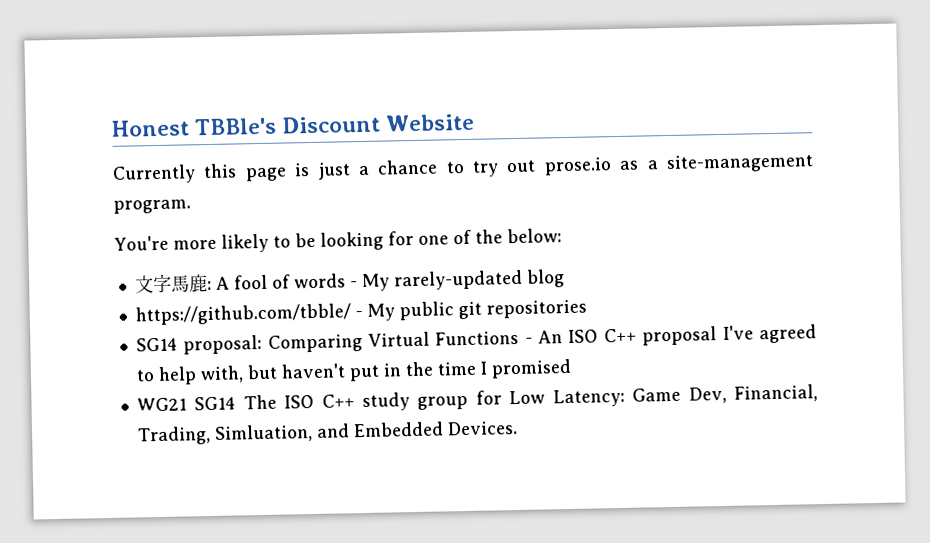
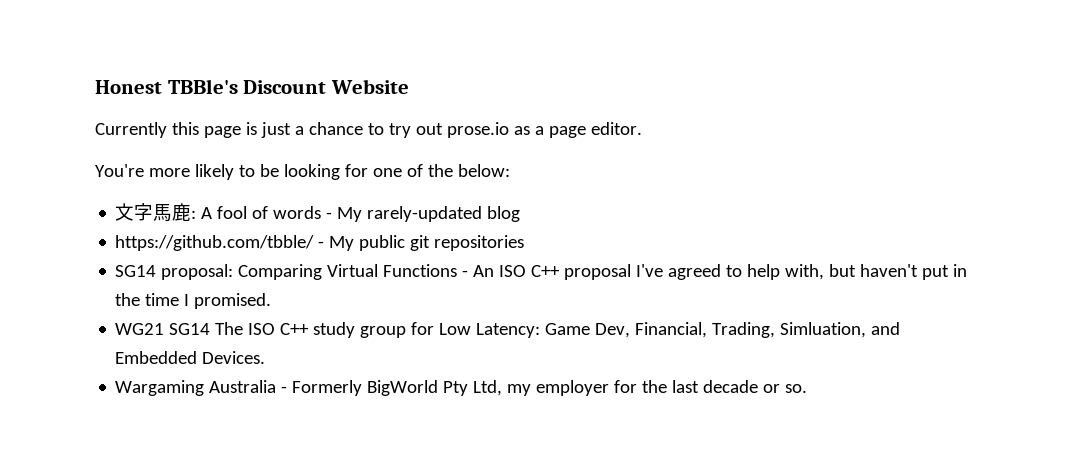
[665,153,814,174] [113,199,191,214] site-management program. -> [548,122,642,138] page editor.
[490,358,572,379] promised -> [194,293,272,309] promised.
(518, 428) none -> [115,380,808,396] // Wargaming Australia - Formerly BigWorld Pty Ltd, my employer for the last decade or so.

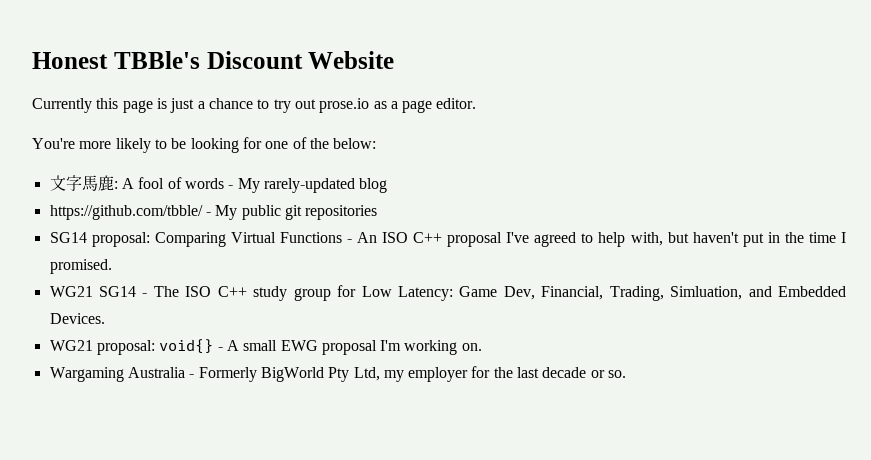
(211, 329) none -> [142,293,148,297] -
(266, 357) none -> [49,339,482,355] // WG21 proposal: void{} - A small EWG proposal I'm working on.

